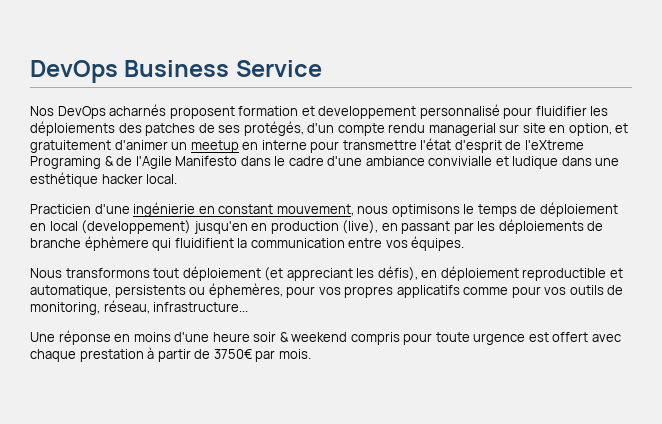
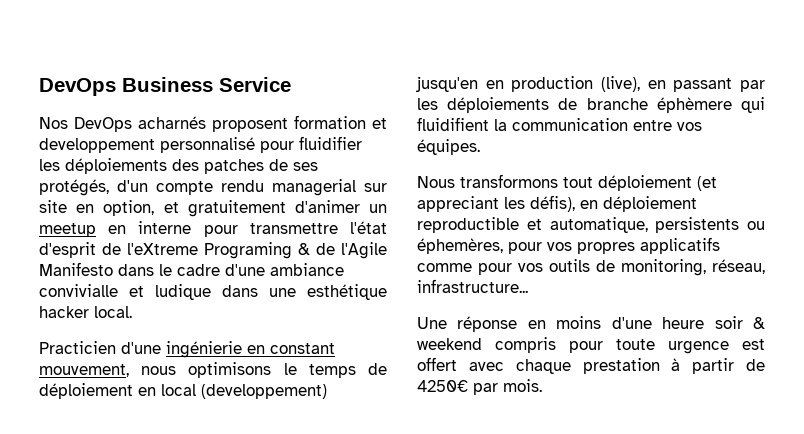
[213,349,252,359] 3750€ -> [417,380,468,392] 4250€

